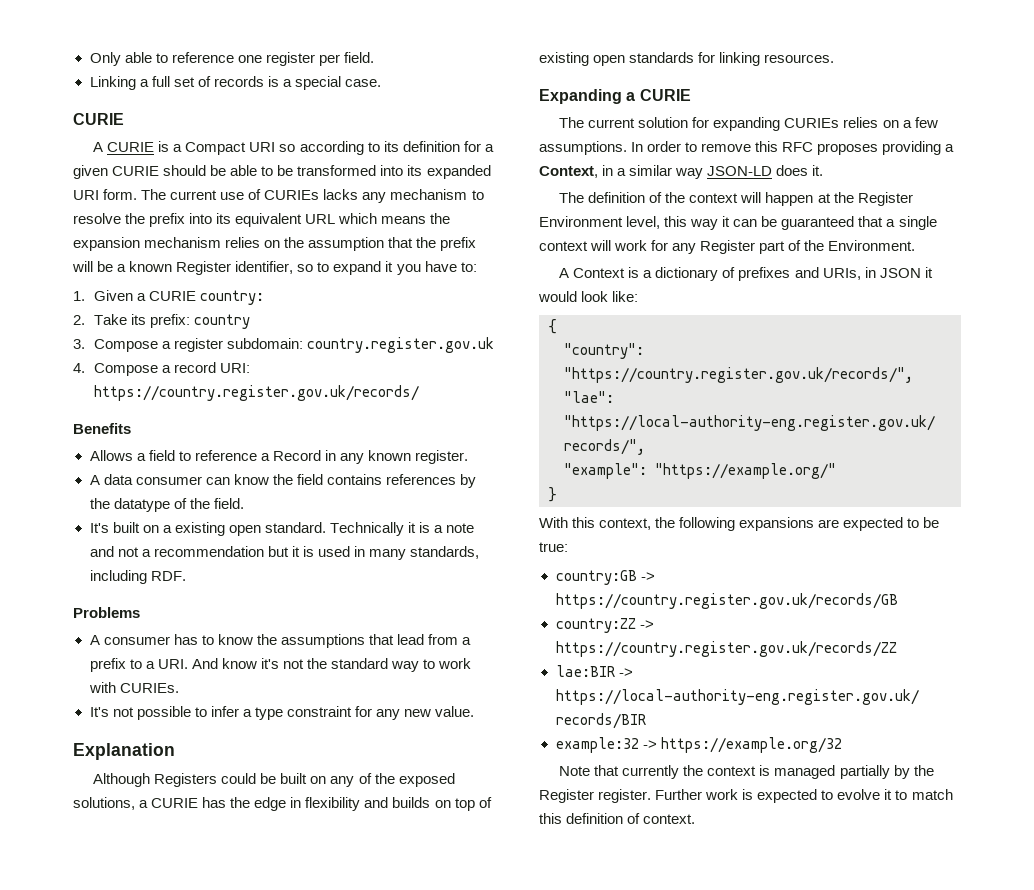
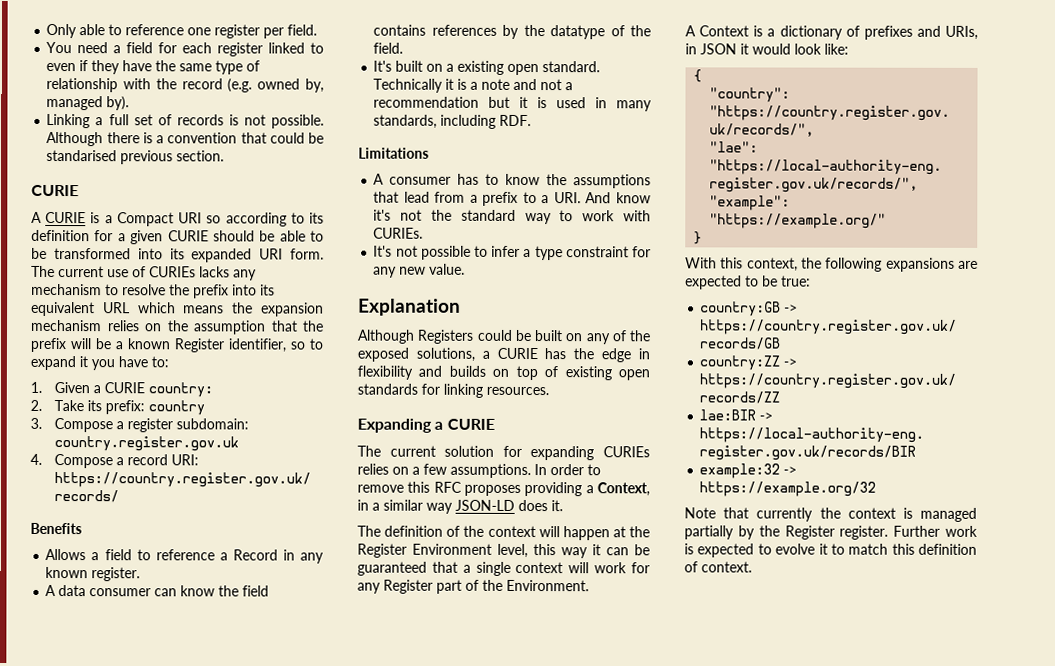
(374, 57) none -> [46,41,324,57] [46,60,261,75] [46,77,324,93] [46,95,130,111] // You need a field for each register linked to even if they have the same type of relationship with the record (e.g. owned by, managed by).
[282,76,381,90] a special case. -> [243,114,324,129] [46,131,325,147] [46,149,225,165] not possible. Although there is a convention that could be standarised previous section.
[73,607,140,618] Problems -> [358,147,429,159] Limitations

